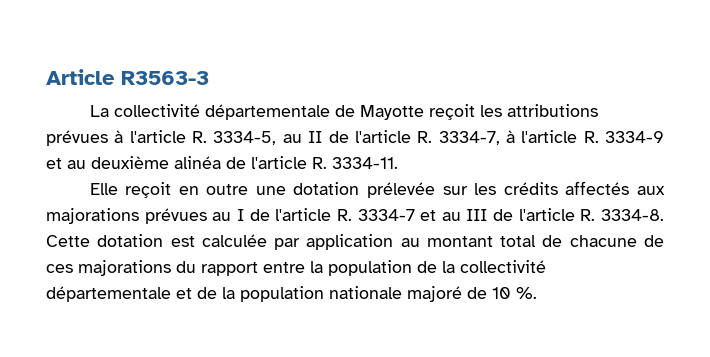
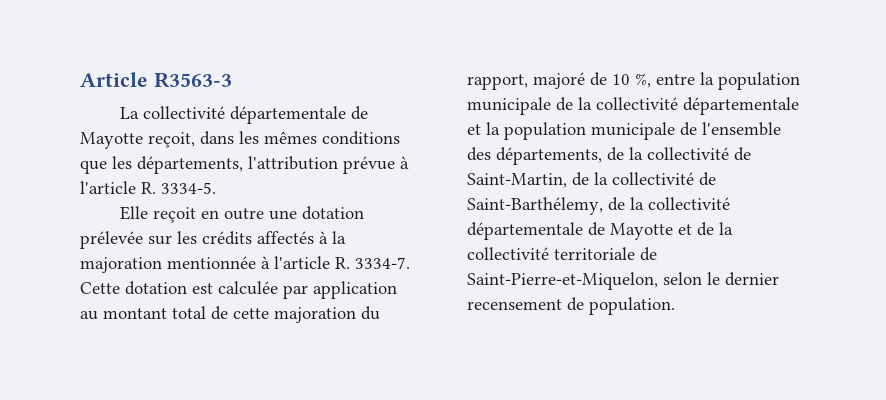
[428,104,598,120] [46,130,664,146] [46,156,398,169] reçoit les attributions prévues à l'article R. 3334-5, au II de l'article R. 3334-7, à l'article R. 3334-9 et au deuxième alinéa de l'article R. 3334-11. -> [148,131,400,148] [80,156,409,174] [80,181,216,194] reçoit, dans les mêmes conditions que les départements, l'attribution prévue à l'article R. 3334-5.
[637,186,666,195] [46,208,664,224] aux majorations prévues au I de l'article R. 3334-7 et au III de l'article R. 3334-8. -> [319,231,346,244] [80,256,410,273] à la majoration mentionnée à l'article R. 3334-7.
[569,235,664,247] [46,260,258,276] chacune de ces majorations du rapport -> [233,306,380,323] [467,72,651,90] cette majoration du rapport, majoré de 10 %,
(412, 268) none -> [467,97,551,115] municipale
[197,286,537,302] de la population nationale majoré de 10 %. -> [486,122,781,140] [467,147,751,165] [467,172,716,188] [467,197,730,215] [467,222,733,240] [467,247,657,261] [467,272,779,290] [467,297,675,315] la population municipale de l'ensemble des départements, de la collectivité de Saint-Martin, de la collectivité de Saint-Barthélemy, de la collectivité départementale de Mayotte et de la collectivité territoriale de Saint-Pierre-et-Miquelon, selon le dernier recensement de population.

